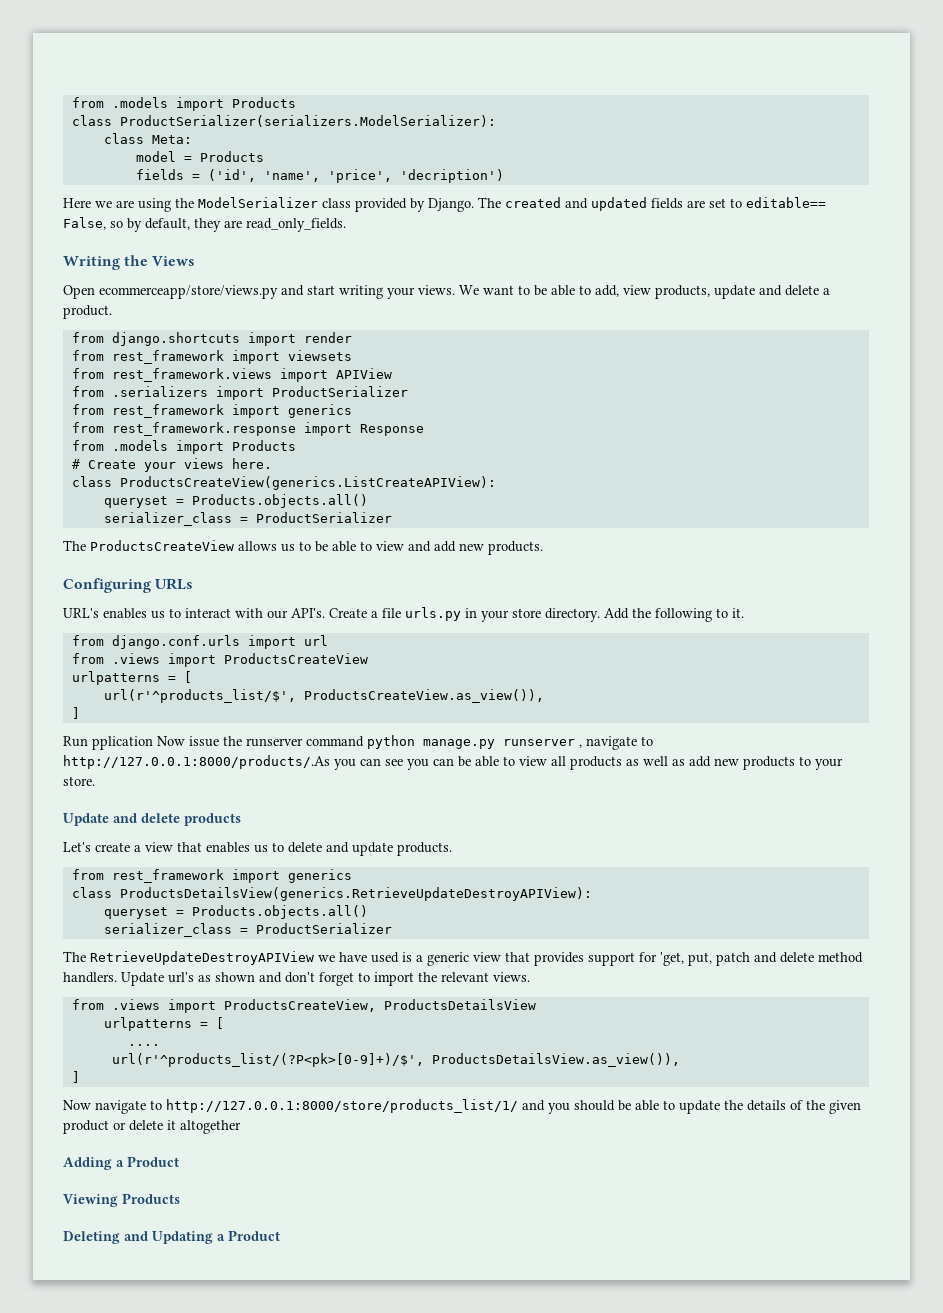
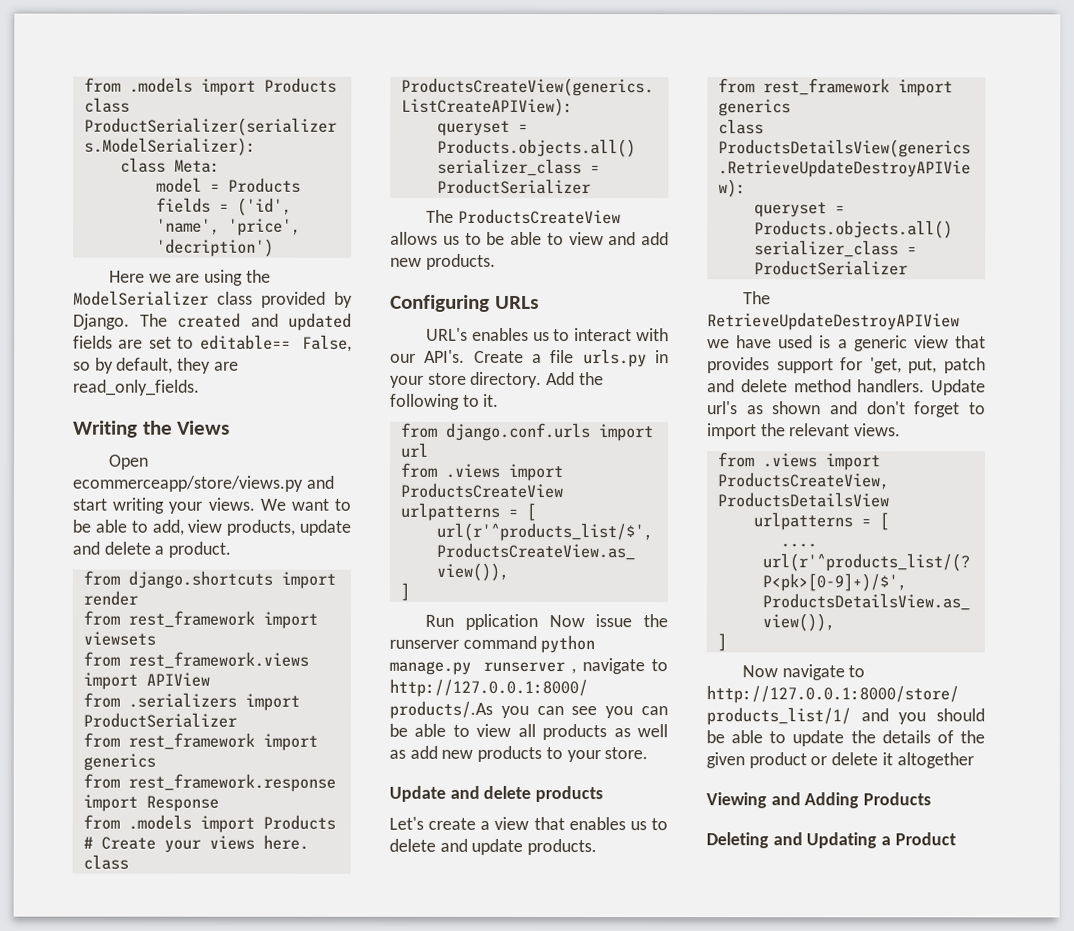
[63,1156,179,1170] [63,1194,118,1207] Adding a Product // Viewing -> [706,792,860,809] Viewing and Adding

